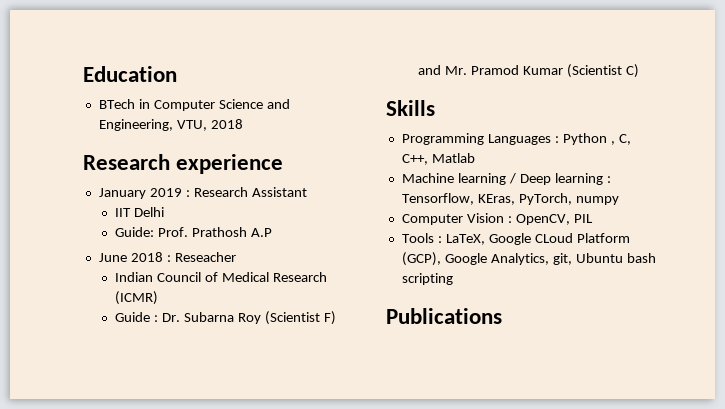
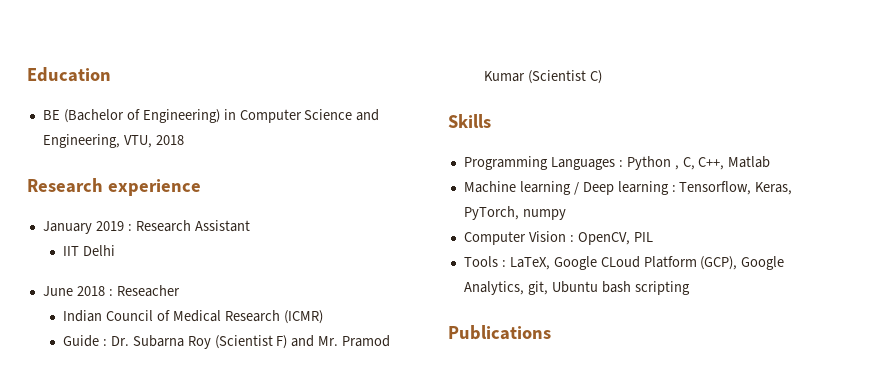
[98,99,135,109] BTech -> [42,109,220,123] BE (Bachelor of Engineering)
[115,227,273,237] // Guide: Prof. Prathosh A.P -> (115, 250) none
[477,194,515,205] KEras, -> [755,182,793,195] Keras,

